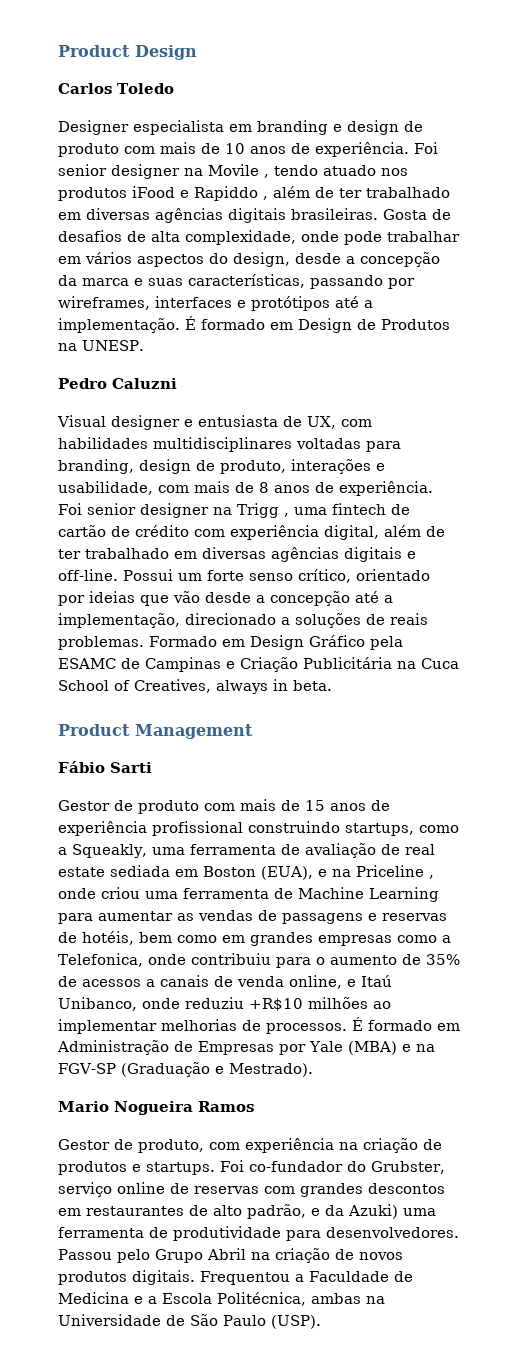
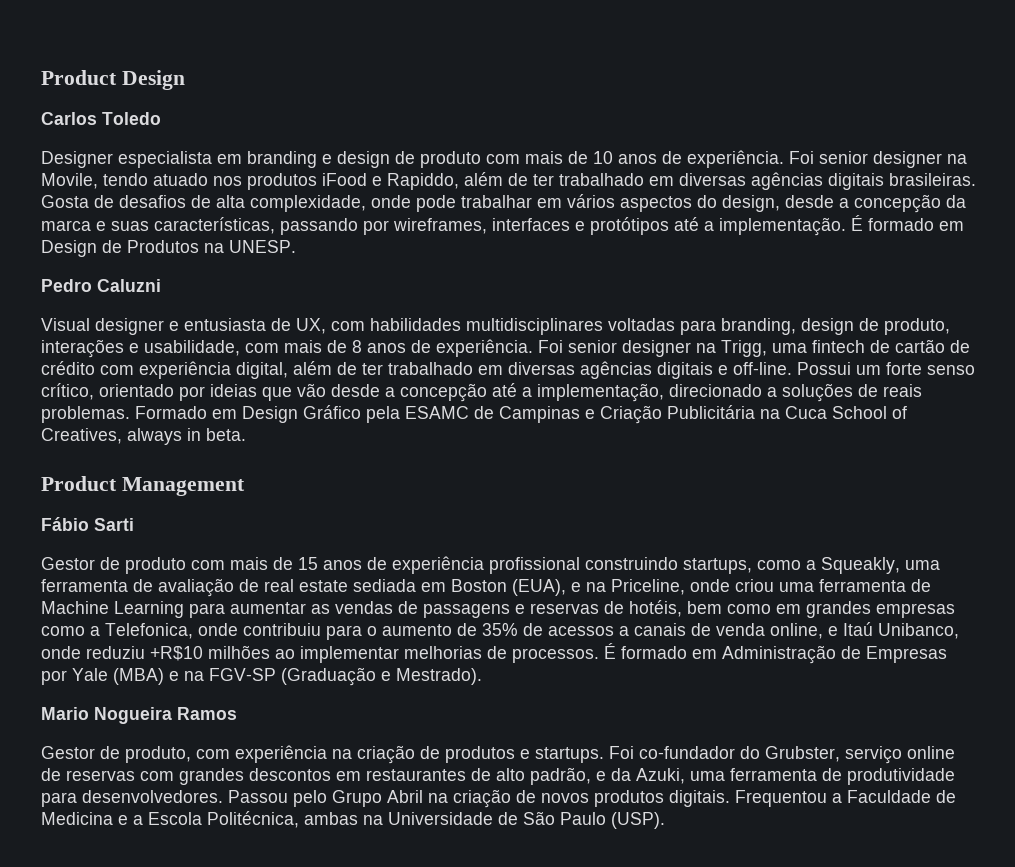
[208,164,269,178] Movile , -> [41,173,98,189] Movile,
[194,186,268,201] Rapiddo , -> [387,173,459,190] Rapiddo,
[237,503,289,518] Trigg , -> [721,340,767,357] Trigg,
[356,865,434,879] Priceline , -> [611,579,685,595] Priceline,
[348,1204,398,1219] Azuki) -> [636,768,685,784] Azuki,

